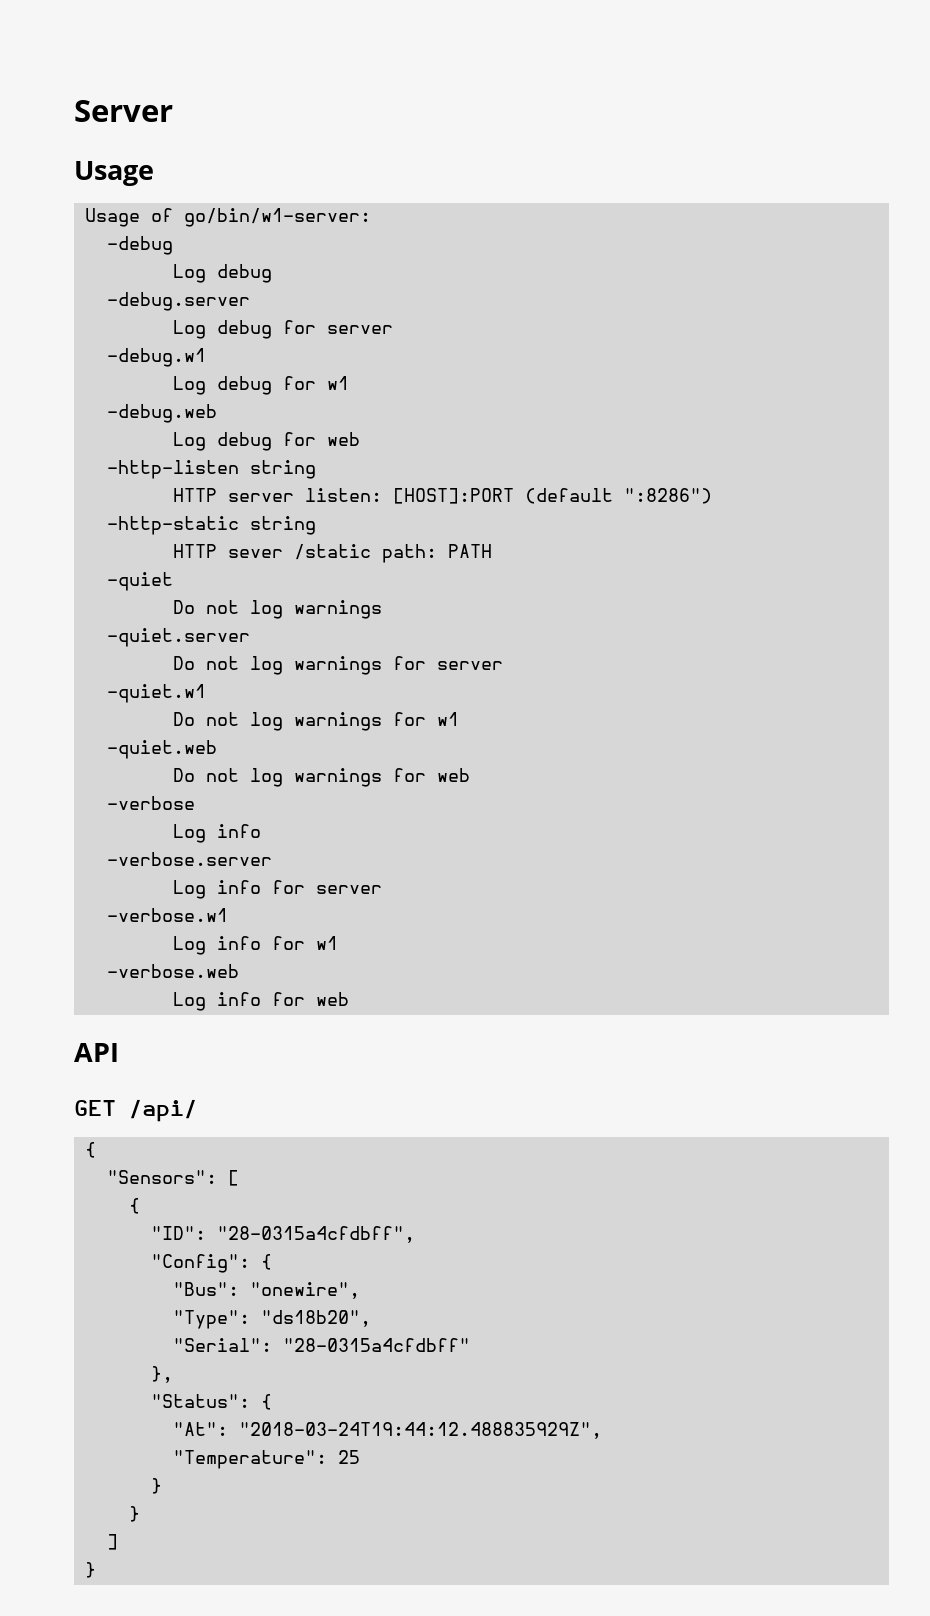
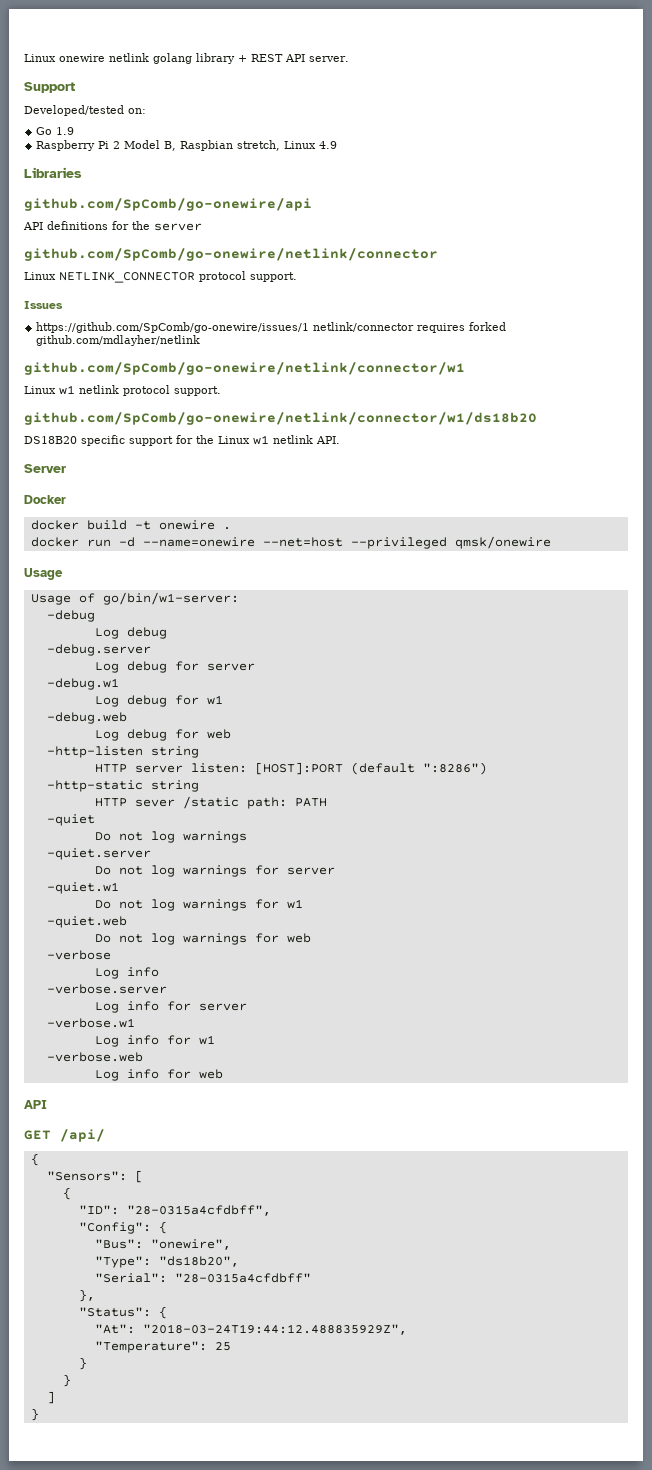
[74,100,173,122] Server -> [24,53,349,64] [24,82,75,93] [24,105,146,116] [36,127,75,135] [36,140,338,151] [24,167,82,178] [24,198,312,211] [23,221,202,231] [24,248,438,261] [24,271,297,283] [24,301,63,309] [36,322,507,333] [36,335,201,346] [24,362,465,375] [24,385,221,396] [24,412,537,425] [24,435,340,446] [24,464,66,473] [24,495,66,504] [30,520,231,530] [30,536,551,549] Linux onewire netlink golang library + REST API server. // Support // Developed/tested on: // Go 1.9 // Raspberry Pi 2 Model B, Raspbian stretch, Linux 4.9 // Libraries // github.com/SpComb/go-onewire/api // API definitions for the server // github.com/SpComb/go-onewire/netlink/connector // Linux NETLINK_CONNECTOR protocol support. // Issues // https://github.com/SpComb/go-onewire/issues/1 netlink/connector requires forked github.com/mdlayher/netlink // github.com/SpComb/go-onewire/netlink/connector/w1 // Linux w1 netlink protocol support. // github.com/SpComb/go-onewire/netlink/connector/w1/ds18b20 // DS18B20 specific support for the Linux w1 netlink API. // Server // Docker // docker build -t onewire . // docker run -d --name=onewire --net=host --privileged qmsk/onewire

